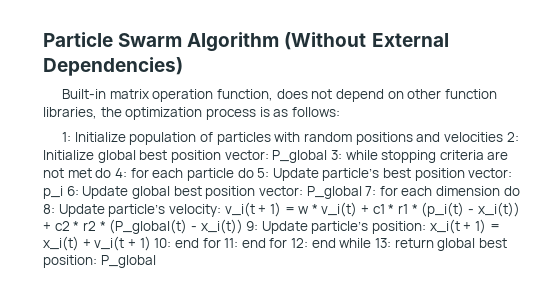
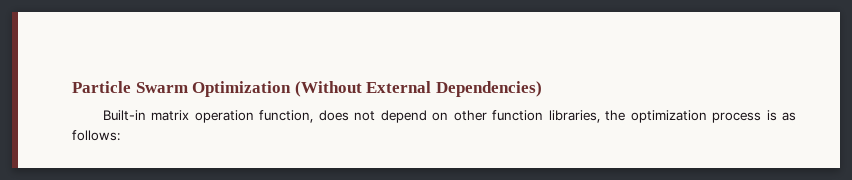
[187,32,280,52] Algorithm -> [192,81,292,97] Optimization
[62,132,519,145] [43,150,509,163] [43,168,513,181] [43,186,520,199] [43,202,520,217] [43,219,500,234] [43,236,507,251] [43,255,156,268] // 1: Initialize population of particles with random positions and velocities 2: Initialize global best position vector: P_global 3: while stopping criteria are not met do 4: for each particle do 5: Update particle’s best position vector: p_i 6: Update global best position vector: P_global 7: for each dimension do 8: Update particle’s velocity: v_i(t + 1) = w * v_i(t) + c1 * r1 * (p_i(t) - x_i(t)) + c2 * r2 * (P_global(t) - x_i(t)) 9: Update particle’s position: x_i(t + 1) = x_i(t) + v_i(t + 1) 10: end for 11: end for 12: end while 13: return global best position: P_global -> (120, 135) none

